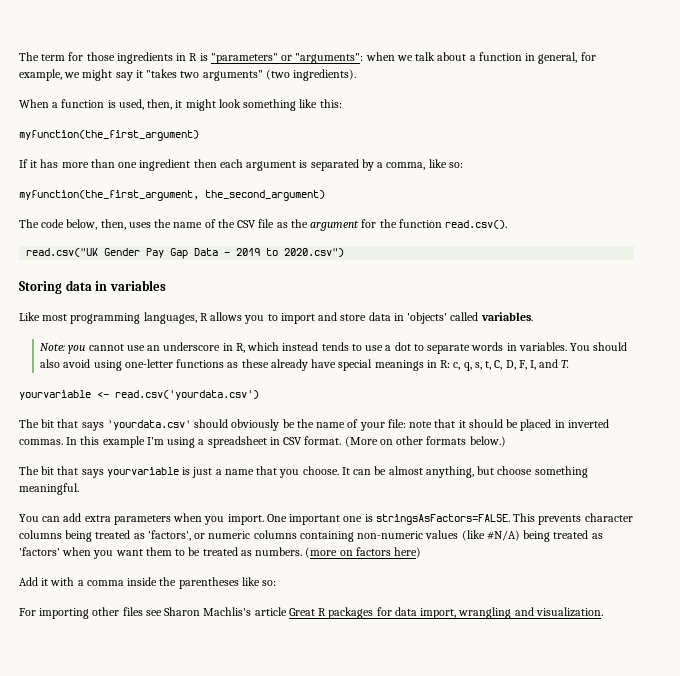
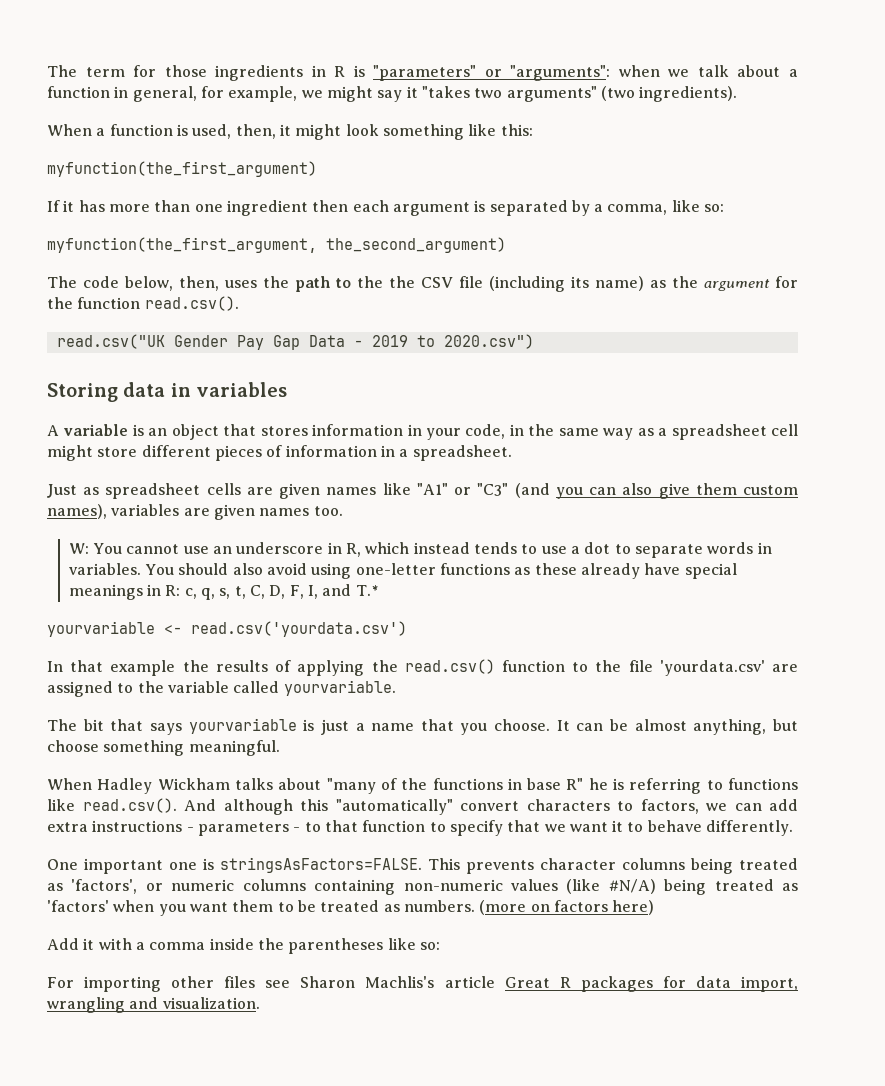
[173,219,275,228] name of the CSV file -> [295,276,644,292] path to the the CSV file (including its name)
[19,312,533,324] [40,343,86,354] Like most programming languages, R allows you to import and store data in 'objects' called variables. // Note: you -> [47,424,799,440] [47,445,512,461] [47,483,799,499] [47,504,343,520] [68,543,123,554] A variable is an object that stores information in your code, in the same way as a spreadsheet cell might store different pieces of information in a spreadsheet. // Just as spreadsheet cells are given names like "A1" or "C3" (and you can also give them custom names), variables are given names too. // W: You
[561,360,570,368] T. -> [355,585,378,596] T.*
[19,419,609,431] [19,436,506,448] The bit that says 'yourdata.csv' should obviously be the name of your file: note that it should be placed in inverted commas. In this example I'm using a spreadsheet in CSV format. (More on other formats below.) -> [47,659,798,676] [47,680,396,697] In that example the results of applying the read.csv() function to the file 'yourdata.csv' are assigned to the variable called yourvariable.
[19,513,264,525] You can add extra parameters when you import. -> [47,778,798,794] [47,798,798,815] [47,820,794,836] When Hadley Wickham talks about "many of the functions in base R" he is referring to functions like read.csv(). And although this "automatically" convert characters to factors, we can add extra instructions - parameters - to that function to specify that we want it to behave differently. //

